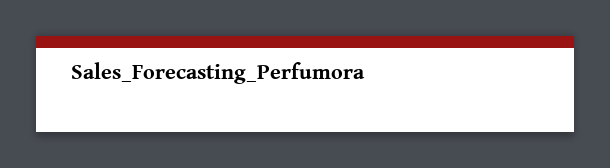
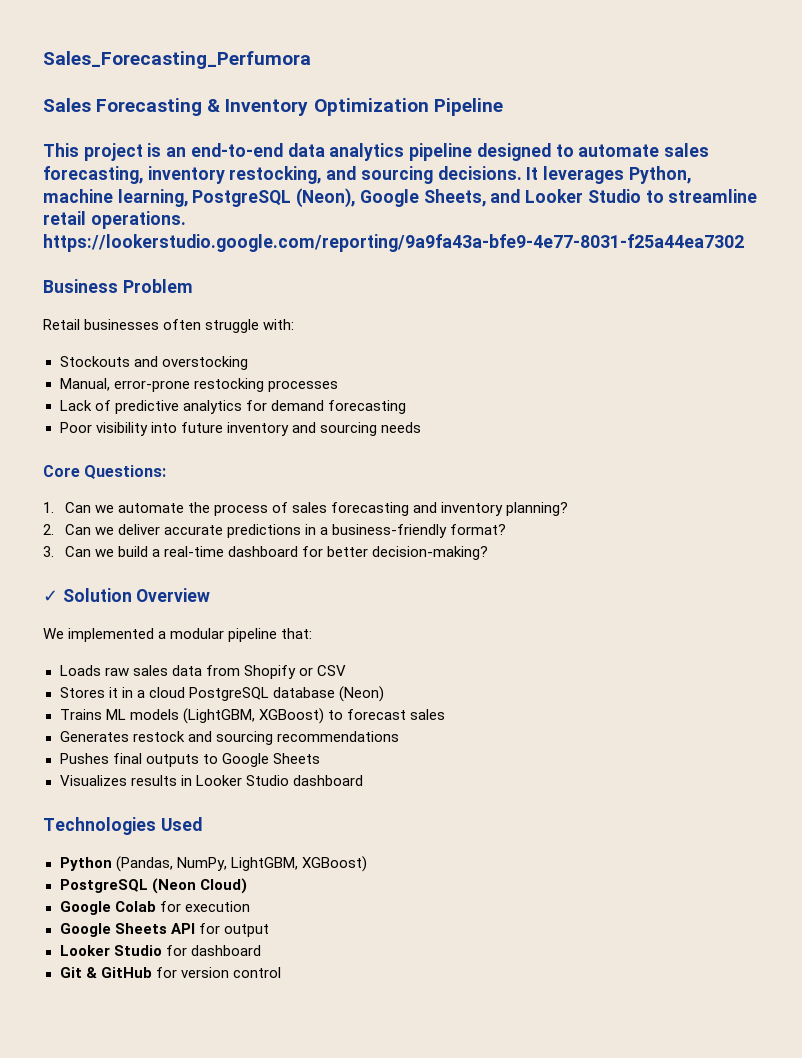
(365, 73) none -> [43,98,503,116] [43,143,709,161] [43,166,691,184] [43,188,758,208] [43,211,186,229] [43,234,744,252] [43,279,193,293] [43,319,295,333] [59,356,248,370] [59,378,338,392] [59,400,406,414] [59,422,421,436] [43,465,167,479] [43,502,568,516] [43,524,506,538] [43,546,488,560] [43,588,211,602] [43,628,313,642] [59,665,346,679] [59,686,384,702] [59,708,445,724] [59,731,399,745] [59,753,320,767] [59,775,363,786] [43,817,202,835] [59,856,367,872] [59,878,247,894] [59,901,250,915] [59,923,269,937] [59,945,261,956] [59,967,281,978] // Sales Forecasting & Inventory Optimization Pipeline // This project is an end-to-end data analytics pipeline designed to automate sales forecasting, inventory restocking, and sourcing decisions. It leverages Python, machine learning, PostgreSQL (Neon), Google Sheets, and Looker Studio to streamline retail operations. https://lookerstudio.google.com/reporting/9a9fa43a-bfe9-4e77-8031-f25a44ea7302 // Business Problem // Retail businesses often struggle with: // Stockouts and overstocking // Manual, error-prone restocking processes // Lack of predictive analytics for demand forecasting // Poor visibility into future inventory and sourcing needs // Core Questions: // 1. Can we automate the process of sales forecasting and inventory planning? // 2. Can we deliver accurate predictions in a business-friendly format? // 3. Can we build a real-time dashboard for better decision-making? // ✓ Solution Overview // We implemented a modular pipeline that: // Loads raw sales data from Shopify or CSV // Stores it in a cloud PostgreSQL database (Neon) // Trains ML models (LightGBM, XGBoost) to forecast sales // Generates restock and sourcing recommendations // Pushes final outputs to Google Sheets // Visualizes results in Looker Studio dashboard // Technologies Used // Python (Pandas, NumPy, LightGBM, XGBoost) // PostgreSQL (Neon Cloud) // Google Colab for execution // Google Sheets API for output // Looker Studio for dashboard // Git & GitHub for version control

